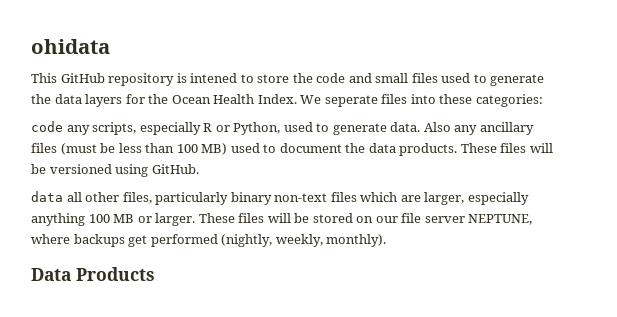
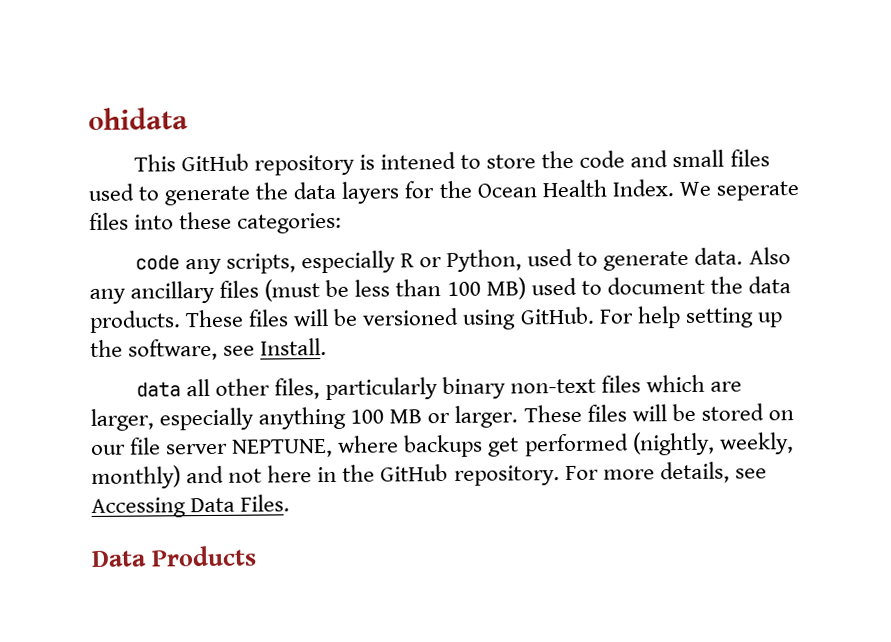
(199, 169) none -> [598,306,783,329] [90,337,328,361] For help setting up the software, see Install.
[326,234,387,247] monthly). -> [91,461,767,489] [91,494,291,518] monthly) and not here in the GitHub repository. For more details, see Accessing Data Files.

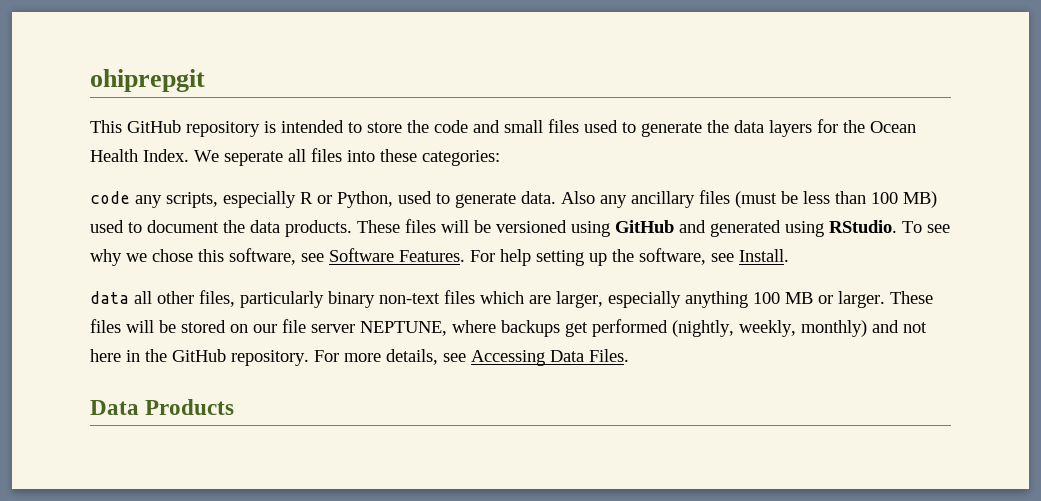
[88,107,188,130] ohidata -> [90,69,205,92] ohiprepgit
[380,151,457,170] intened -> [281,120,344,133] intended
(799, 191) none -> [288,149,306,162] all
[519,306,595,325] GitHub. -> [615,220,950,237] [90,248,465,266] GitHub and generated using RStudio. To see why we chose this software, see Software Features.

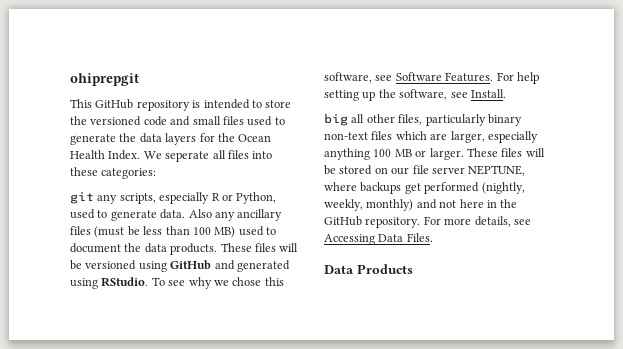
(429, 126) none -> [90,116,142,126] versioned
[90,191,130,204] code -> [70,192,94,204] git
[90,291,129,304] data -> [324,113,348,126] big

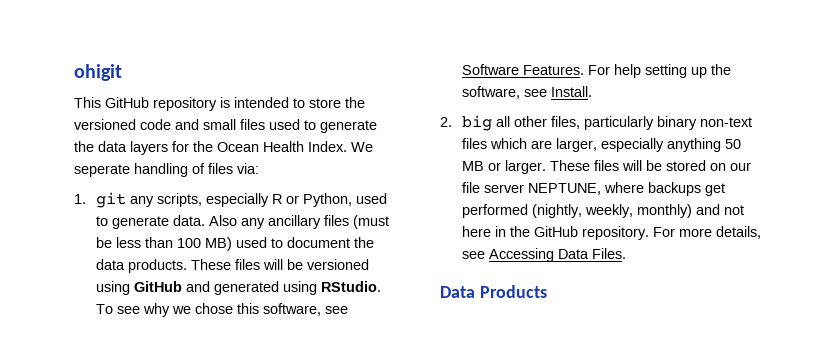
[70,73,139,86] ohiprepgit -> [74,64,122,81] ohigit
[212,150,273,159] [70,167,157,179] all files into these categories: // -> [134,163,259,177] [74,194,86,204] handling of files via: // 1.
(506, 93) none -> [440,117,452,127] 2.
[373,149,392,157] 100 -> [725,139,742,149] 50

